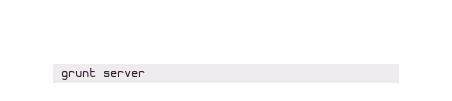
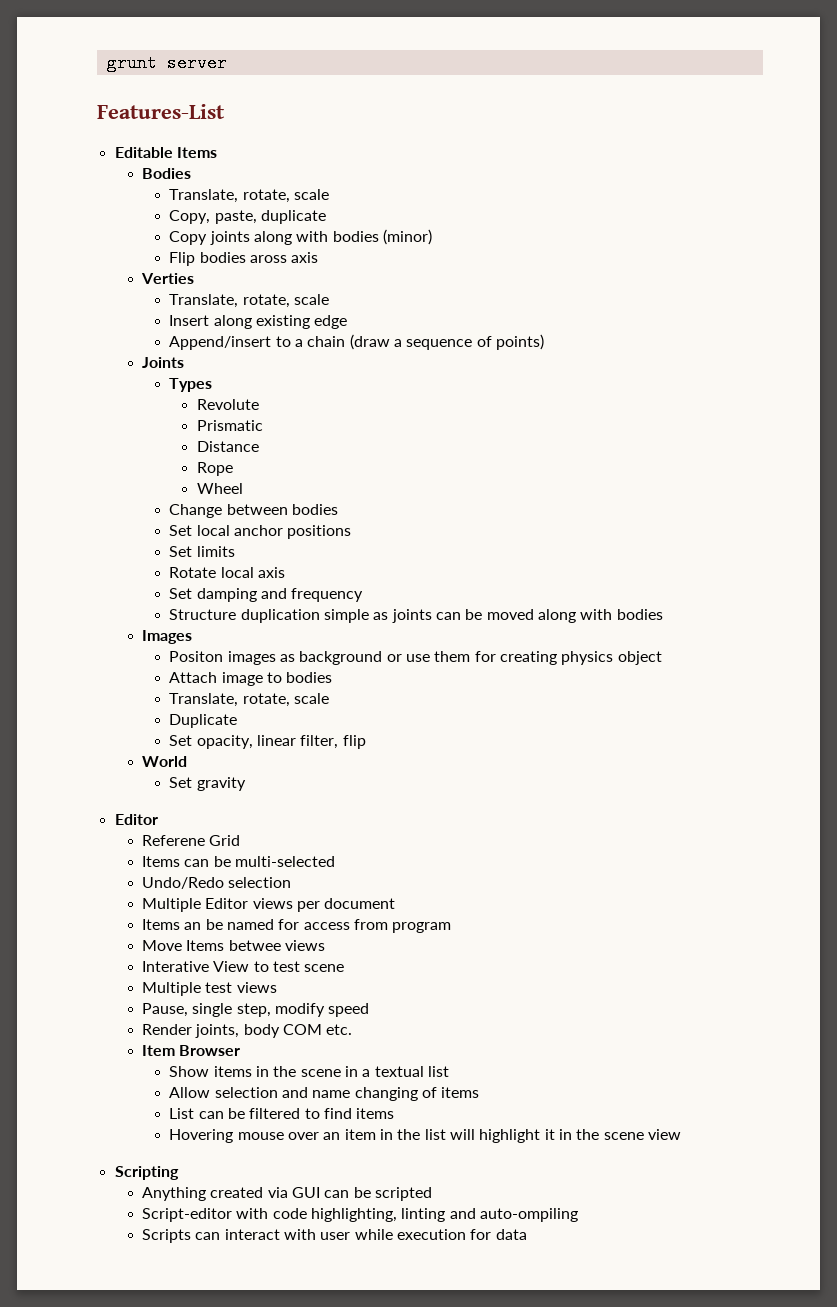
(145, 74) none -> [97,104,225,119] [114,147,217,158] [141,168,191,179] [169,189,329,203] [169,210,326,224] [169,229,432,245] [169,252,319,266] [140,273,194,284] [169,294,329,308] [169,315,348,329] [169,334,544,350] [141,357,184,368] [169,378,213,392] [196,399,259,410] [196,420,263,431] [196,441,259,452] [196,462,233,476] [196,483,243,494] [169,504,338,518] [169,525,352,539] [169,546,235,557] [169,567,285,578] [169,588,364,602] [169,609,663,623] [141,630,192,644] [169,651,662,665] [169,672,333,686] [169,693,329,707] [169,714,238,728] [169,735,366,749] [141,756,187,767] [169,777,246,791] [114,814,158,825] [141,835,241,846] [141,856,335,867] [141,877,292,889] [141,898,396,912] [141,919,452,933] [141,940,325,951] [141,961,345,972] [141,982,277,996] [141,1003,370,1017] [141,1024,353,1038] [141,1045,241,1056] [169,1066,449,1077] [169,1087,480,1101] [169,1108,395,1119] [169,1129,681,1143] [114,1166,179,1180] [141,1187,432,1201] [141,1208,578,1222] [141,1229,527,1243] // Features-List // Editable Items // Bodies // Translate, rotate, scale // Copy, paste, duplicate // Copy joints along with bodies (minor) // Flip bodies aross axis // Verties // Translate, rotate, scale // Insert along existing edge // Append/insert to a chain (draw a sequence of points) // Joints // Types // Revolute // Prismatic // Distance // Rope // Wheel // Change between bodies // Set local anchor positions // Set limits // Rotate local axis // Set damping and frequency // Structure duplication simple as joints can be moved along with bodies // Images // Positon images as background or use them for creating physics object // Attach image to bodies // Translate, rotate, scale // Duplicate // Set opacity, linear filter, flip // World // Set gravity // Editor // Referene Grid // Items can be multi-selected // Undo/Redo selection // Multiple Editor views per document // Items an be named for access from program // Move Items betwee views // Interative View to test scene // Multiple test views // Pause, single step, modify speed // Render joints, body COM etc. // Item Browser // Show items in the scene in a textual list // Allow selection and name changing of items // List can be filtered to find items // Hovering mouse over an item in the list will highlight it in the scene view // Scripting // Anything created via GUI can be scripted // Script-editor with code highlighting, linting and auto-ompiling // Scripts can interact with user while execution for data

